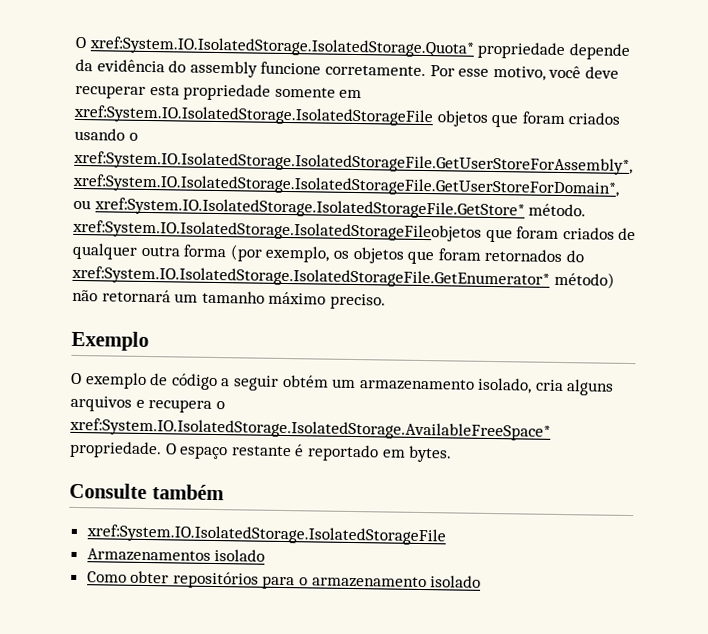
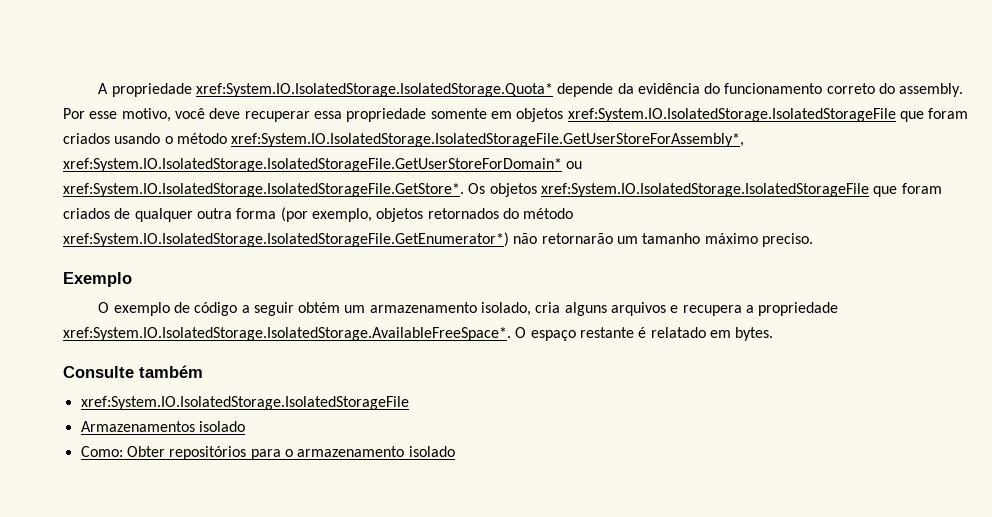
[75,36,566,60] O xref:System.IO.IsolatedStorage.IsolatedStorage.Quota* propriedade -> [98,83,553,97] A propriedade xref:System.IO.IsolatedStorage.IsolatedStorage.Quota*
[189,60,426,78] assembly funcione corretamente. -> [724,83,964,97] funcionamento correto do assembly.
[149,85,180,96] esta -> [313,111,342,119] essa
[73,104,488,127] xref:System.IO.IsolatedStorage.IsolatedStorageFile objetos -> [516,108,896,122] objetos xref:System.IO.IsolatedStorage.IsolatedStorageFile
[73,150,633,176] [72,173,619,198] [73,197,587,220] [72,219,482,242] xref:System.IO.IsolatedStorage.IsolatedStorageFile.GetUserStoreForAssembly*, xref:System.IO.IsolatedStorage.IsolatedStorageFile.GetUserStoreForDomain*, ou xref:System.IO.IsolatedStorage.IsolatedStorageFile.GetStore* método. xref:System.IO.IsolatedStorage.IsolatedStorageFileobjetos -> [176,133,745,147] [63,158,583,172] [63,183,869,197] método xref:System.IO.IsolatedStorage.IsolatedStorageFile.GetUserStoreForAssembly*, xref:System.IO.IsolatedStorage.IsolatedStorageFile.GetUserStoreForDomain* ou xref:System.IO.IsolatedStorage.IsolatedStorageFile.GetStore*. Os objetos xref:System.IO.IsolatedStorage.IsolatedStorageFile
[332,246,584,265] [71,265,615,289] [72,289,171,303] os objetos que foram retornados do xref:System.IO.IsolatedStorage.IsolatedStorageFile.GetEnumerator* método) não retornará -> [376,208,574,222] [63,232,613,247] objetos retornados do método xref:System.IO.IsolatedStorage.IsolatedStorageFile.GetEnumerator*) não retornarão
[215,401,225,410] [69,417,551,441] [69,440,162,459] o xref:System.IO.IsolatedStorage.IsolatedStorage.AvailableFreeSpace* propriedade. -> [746,302,839,316] [63,327,511,341] a propriedade xref:System.IO.IsolatedStorage.IsolatedStorage.AvailableFreeSpace*.
[306,444,379,462] reportado -> [650,327,706,338] relatado
[86,570,170,584] Como obter -> [80,446,165,457] Como: Obter

